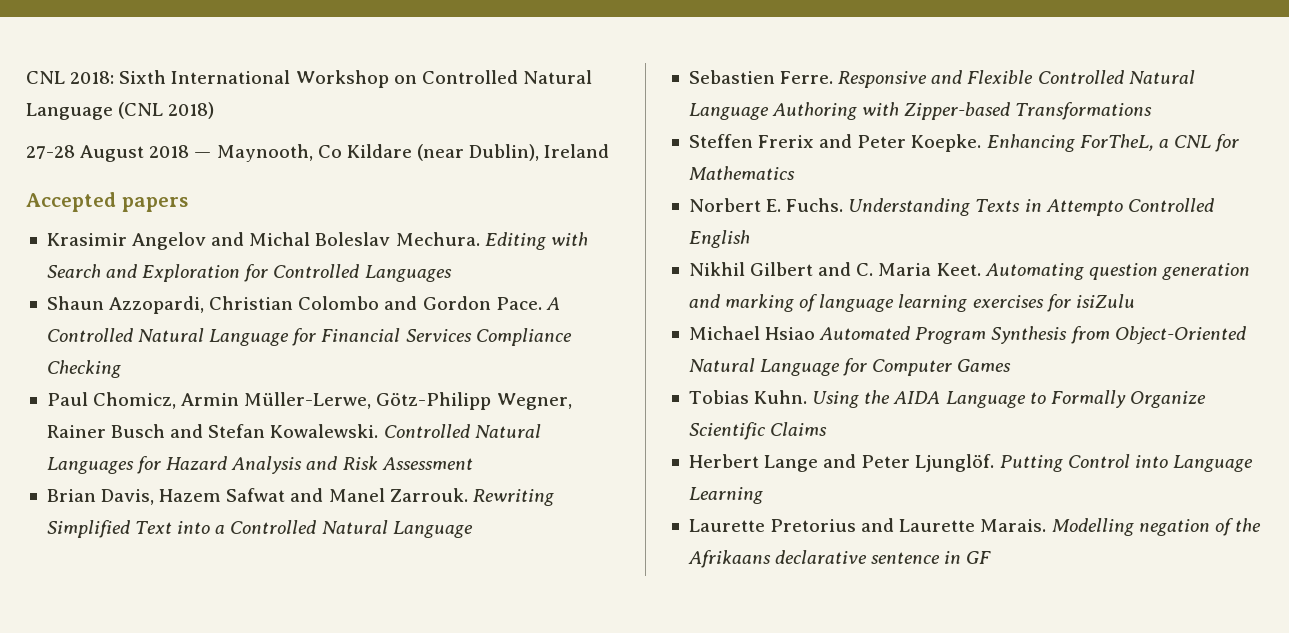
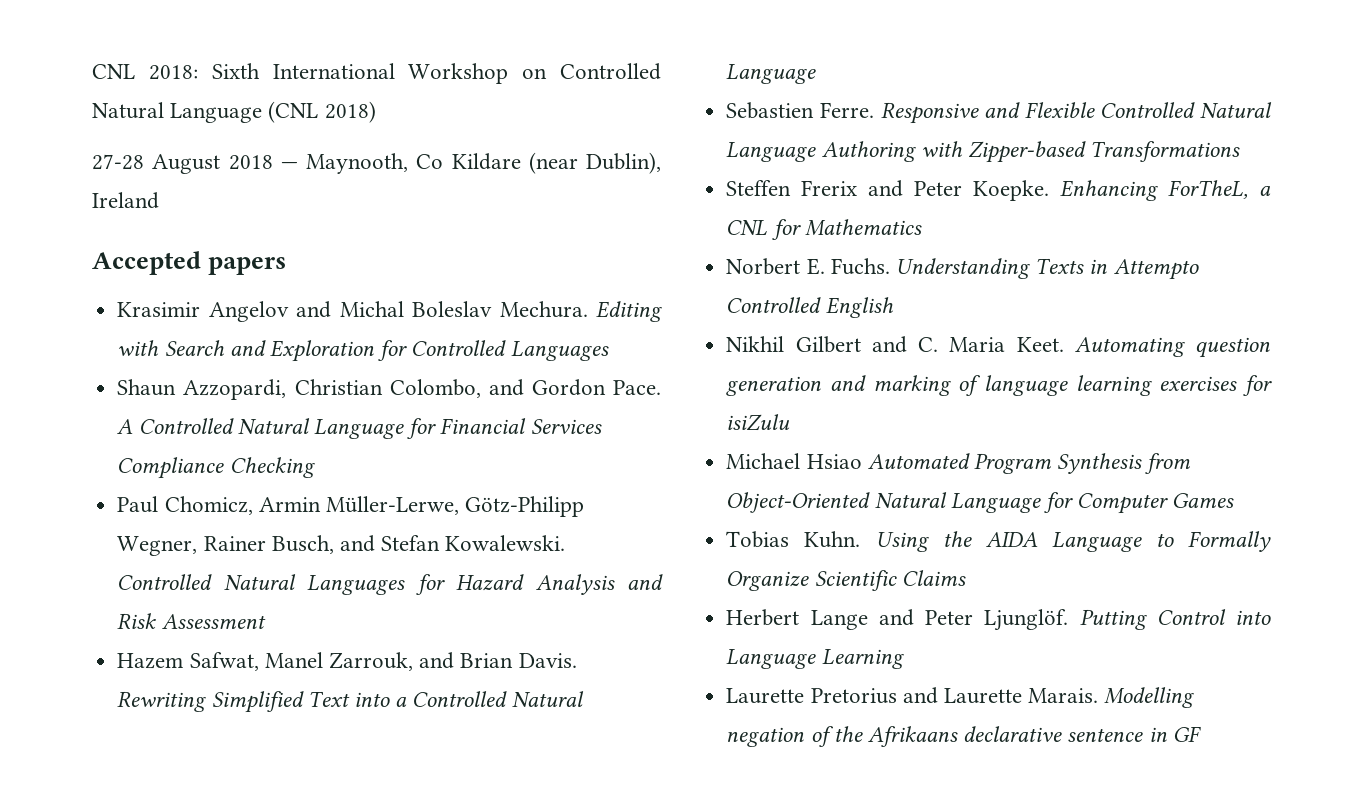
[298,296,380,310] Colombo -> [389,379,481,398] Colombo,
[111,424,166,438] Busch -> [271,535,334,554] Busch,
[46,488,468,505] Brian Davis, Hazem Safwat and Manel Zarrouk. -> [117,652,577,671] Hazem Safwat, Manel Zarrouk, and Brian Davis.

